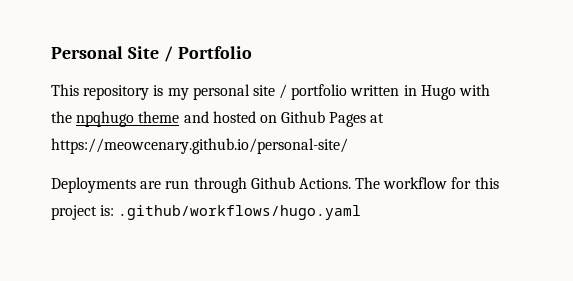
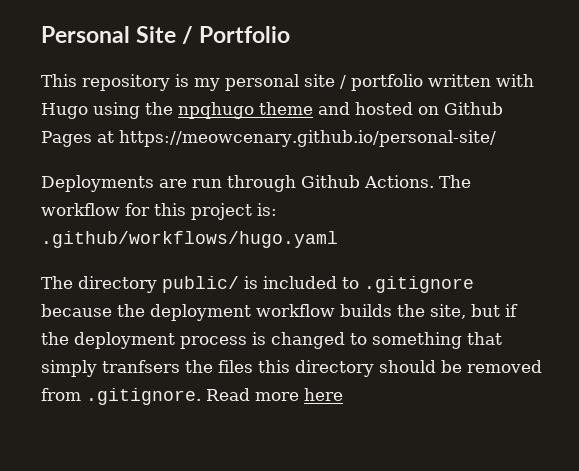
[403,84,491,100] in Hugo with -> [496,74,534,87] [41,102,140,119] with Hugo using
(362, 212) none -> [41,276,474,293] [41,304,518,321] [41,332,502,349] [41,360,542,377] [41,388,343,405] // The directory public/ is included to .gitignore because the deployment workflow builds the site, but if the deployment process is changed to something that simply tranfsers the files this directory should be removed from .gitignore. Read more here

